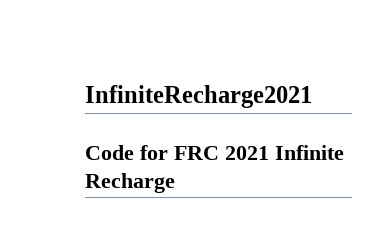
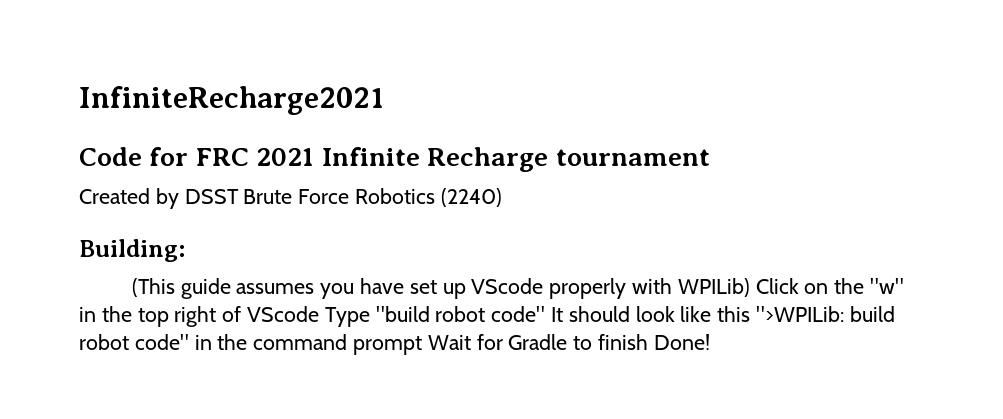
(175, 183) none -> [555,149,710,166] [79,188,502,209] [79,239,185,262] [131,278,905,299] [79,306,895,327] [79,334,710,355] tournament // Created by DSST Brute Force Robotics (2240) // Building: // (This guide assumes you have set up VScode properly with WPILib) Click on the "w" in the top right of VScode Type "build robot code" It should look like this ">WPILib: build robot code" in the command prompt Wait for Gradle to finish Done!

